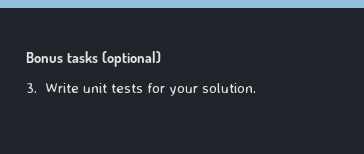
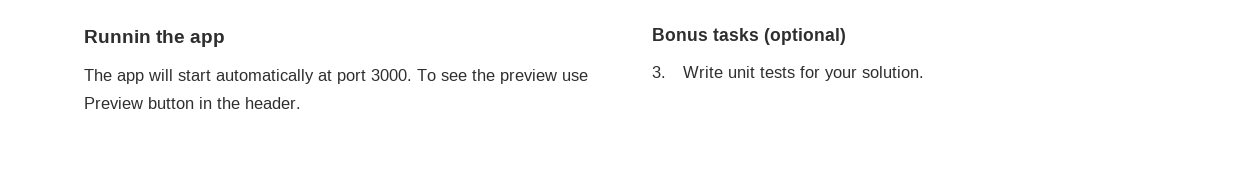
(26, 57) none -> [84,30,226,47] [84,69,588,84] [84,97,301,109] Runnin the app // The app will start automatically at port 3000. To see the preview use Preview button in the header. //

